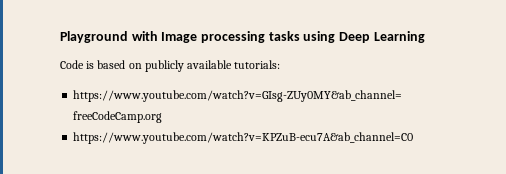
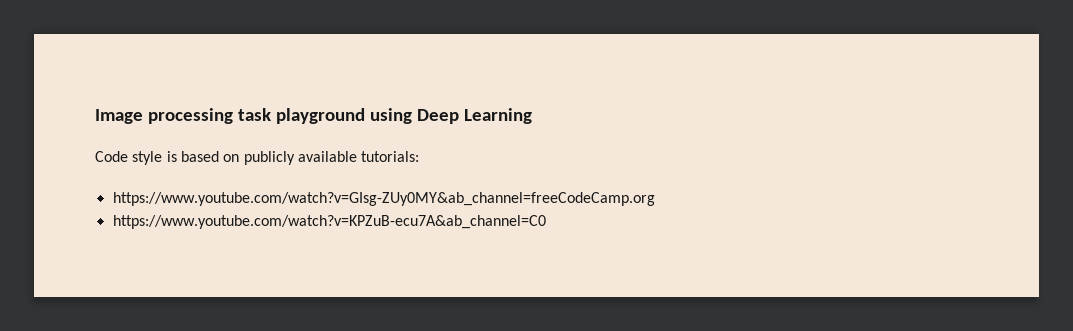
[60,31,300,43] Playground with Image processing tasks -> [95,108,365,124] Image processing task playground
(84, 64) none -> [132,151,163,165] style

